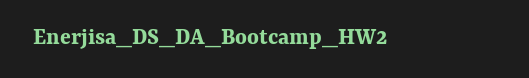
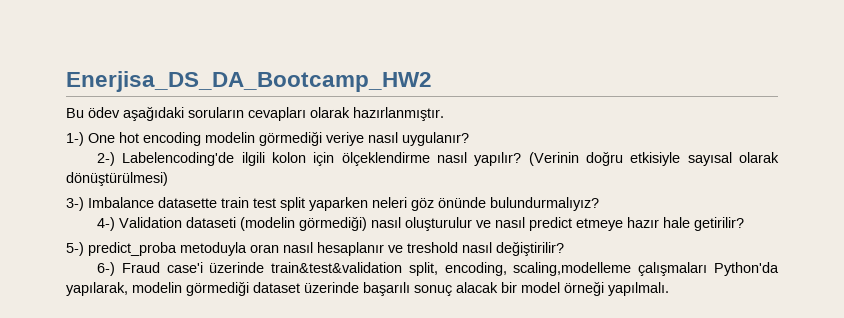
(387, 39) none -> [66,106,444,121] [66,131,469,146] [97,151,779,166] [66,172,168,186] [66,197,599,211] [97,216,745,231] [66,241,564,256] [97,262,779,276] [66,281,669,296] // Bu ödev aşağıdaki soruların cevapları olarak hazırlanmıştır. // 1-) One hot encoding modelin görmediği veriye nasıl uygulanır? // 2-) Labelencoding'de ilgili kolon için ölçeklendirme nasıl yapılır? (Verinin doğru etkisiyle sayısal olarak dönüştürülmesi) // 3-) Imbalance datasette train test split yaparken neleri göz önünde bulundurmalıyız? // 4-) Validation dataseti (modelin görmediği) nasıl oluşturulur ve nasıl predict etmeye hazır hale getirilir? // 5-) predict_proba metoduyla oran nasıl hesaplanır ve treshold nasıl değiştirilir? // 6-) Fraud case'i üzerinde train&test&validation split, encoding, scaling,modelleme çalışmaları Python'da yapılarak, modelin görmediği dataset üzerinde başarılı sonuç alacak bir model örneği yapılmalı.

